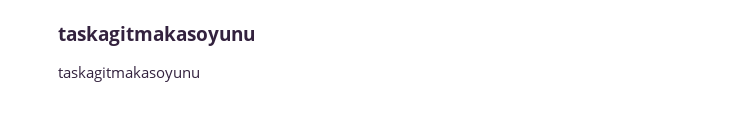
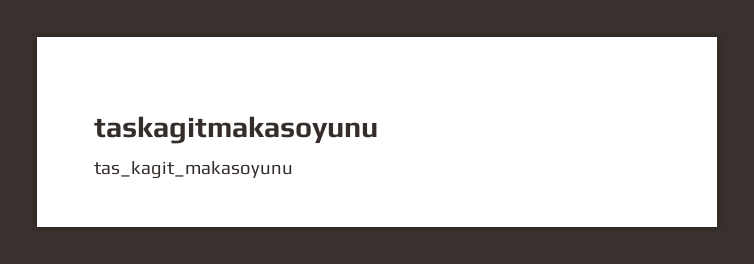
[58,66,200,82] taskagitmakasoyunu -> [94,161,293,179] tas_kagit_makasoyunu

